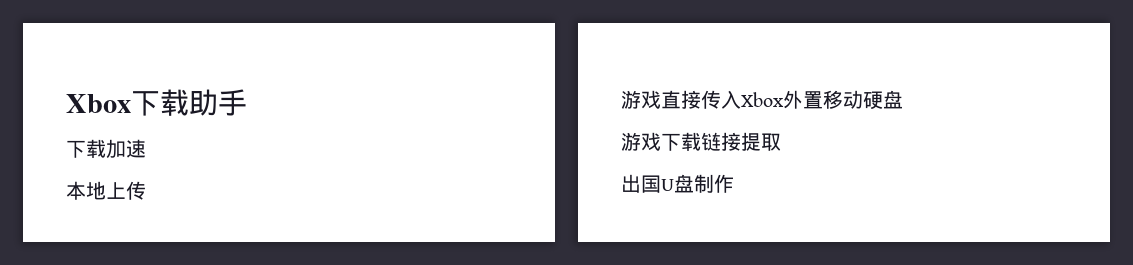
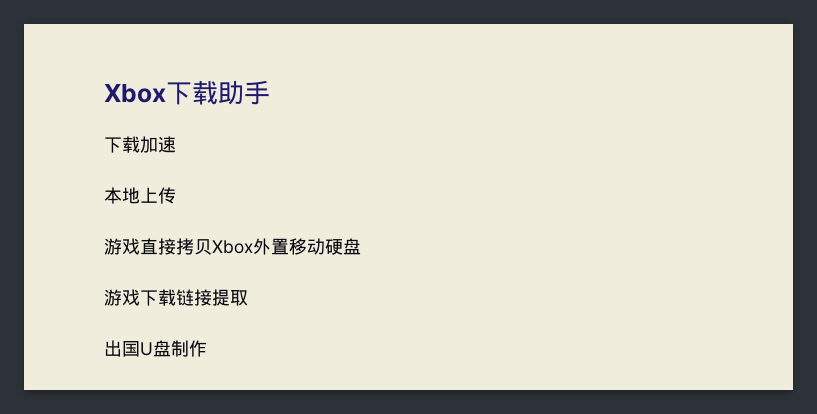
[701,90,741,109] 传入 -> [176,238,212,255] 拷贝

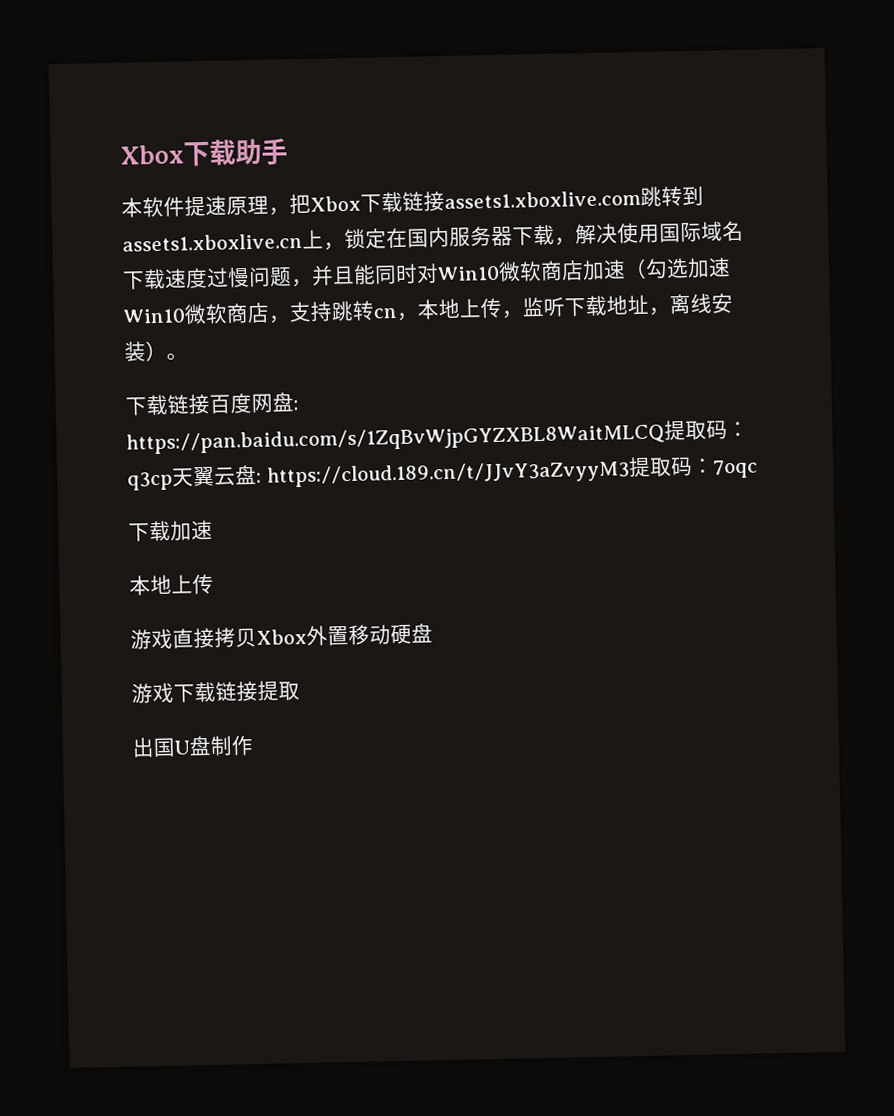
(270, 92) none -> [121,186,704,218] [122,220,744,252] [122,257,731,290] [123,293,733,325] [124,340,188,362] [125,392,299,416] [126,420,749,455] [127,456,758,491] // 本软件提速原理，把Xbox下载链接assets1.xboxlive.com跳转到assets1.xboxlive.cn上，锁定在国内服务器下载，解决使用国际域名下载速度过慢问题，并且能同时对Win10微软商店加速（勾选加速Win10微软商店，支持跳转cn，本地上传，监听下载地址，离线安装）。 // 下载链接百度网盘: https://pan.baidu.com/s/1ZqBvWjpGYZXBL8WaitMLCQ提取码：q3cp天翼云盘: https://cloud.189.cn/t/JJvY3aZvyyM3提取码：7oqc

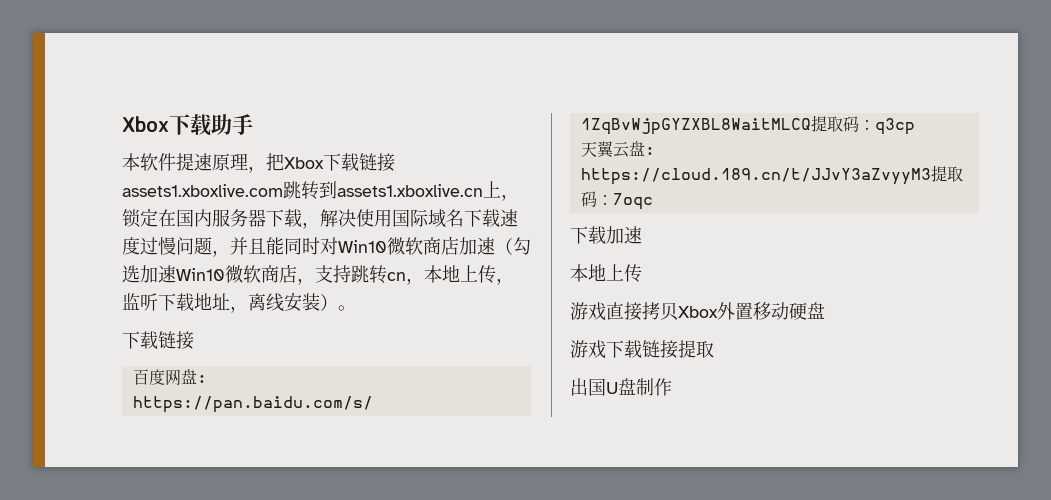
(210, 404) none -> (194, 340) //
(173, 481) none -> (915, 126) //

